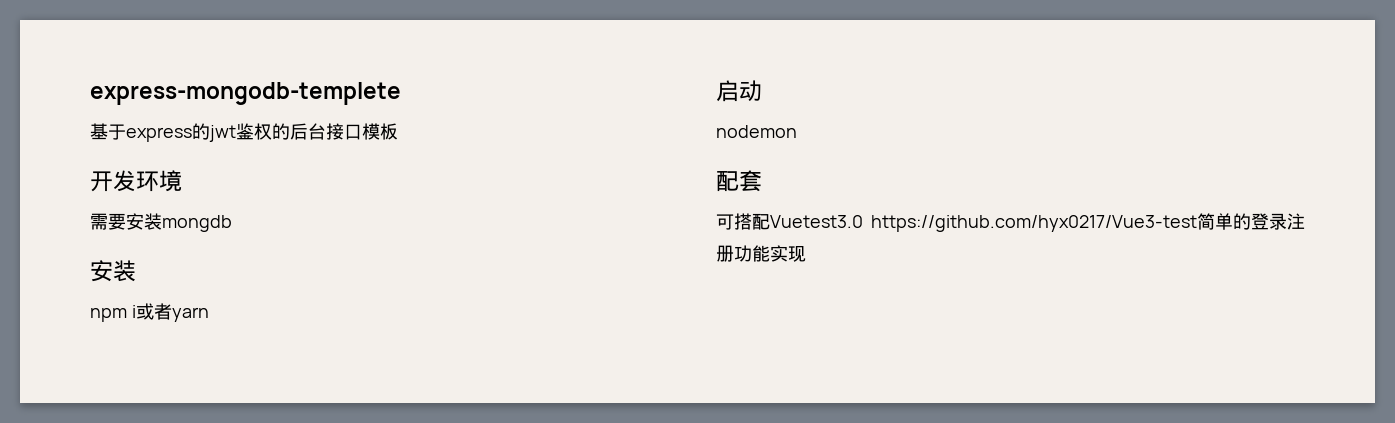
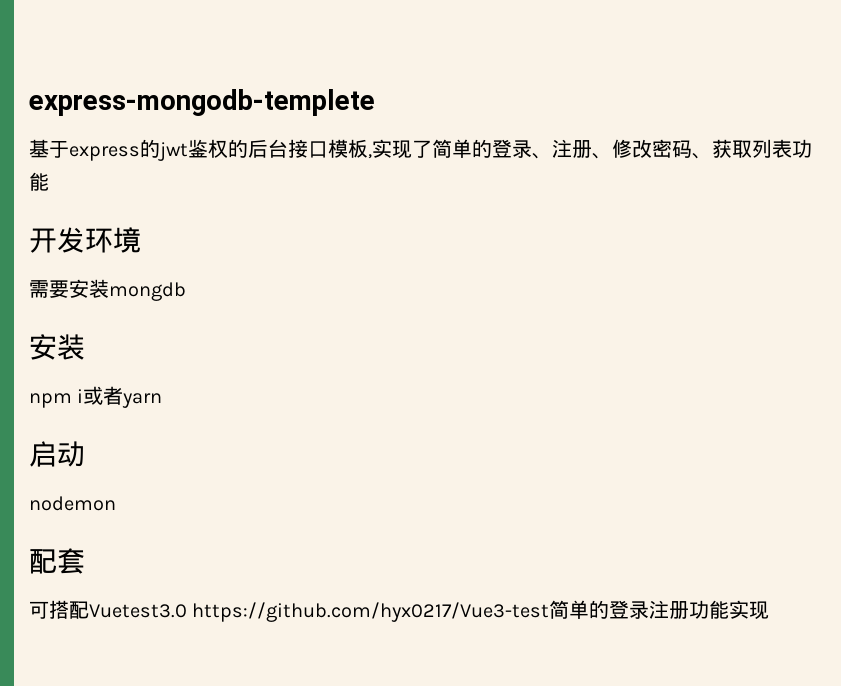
(398, 131) none -> [368,139,812,159] [29,172,49,191] ,实现了简单的登录、注册、修改密码、获取列表功能

